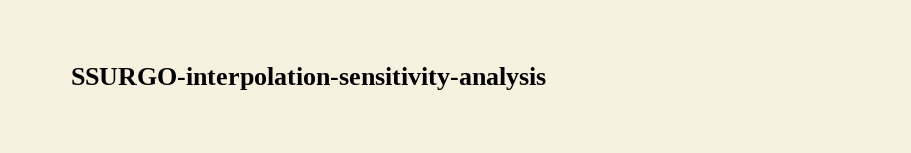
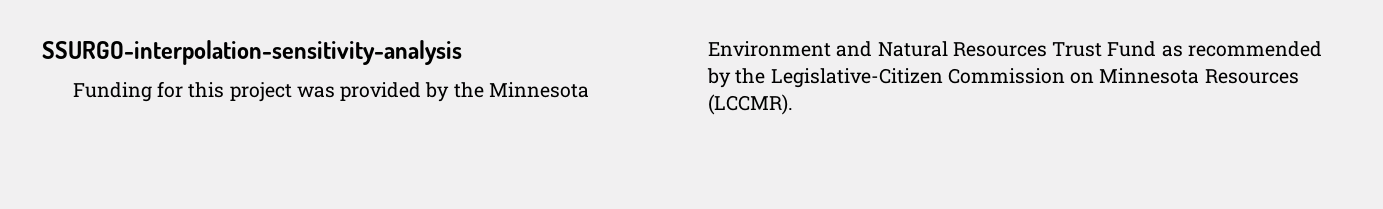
(546, 78) none -> [72,81,589,102] [708,41,1322,57] [707,68,1299,88] [708,94,793,115] // Funding for this project was provided by the Minnesota Environment and Natural Resources Trust Fund as recommended by the Legislative-Citizen Commission on Minnesota Resources (LCCMR).

